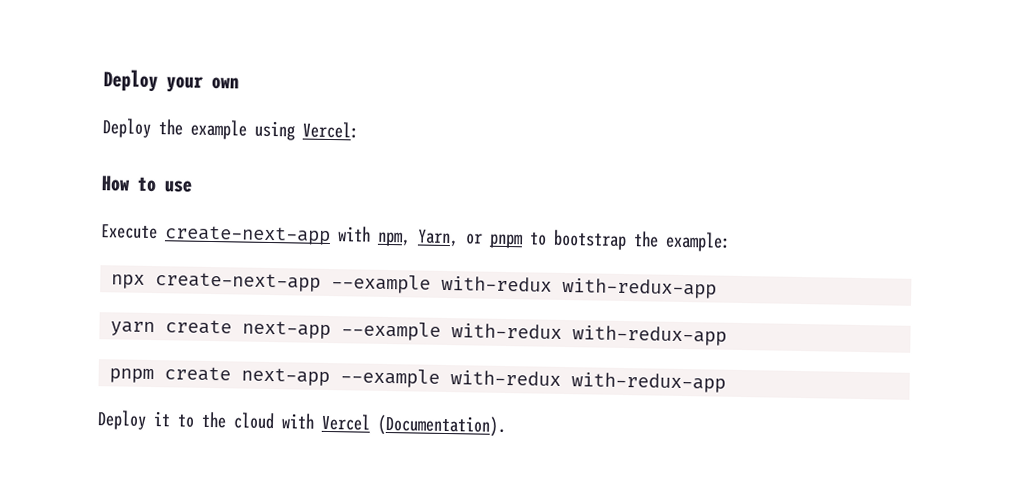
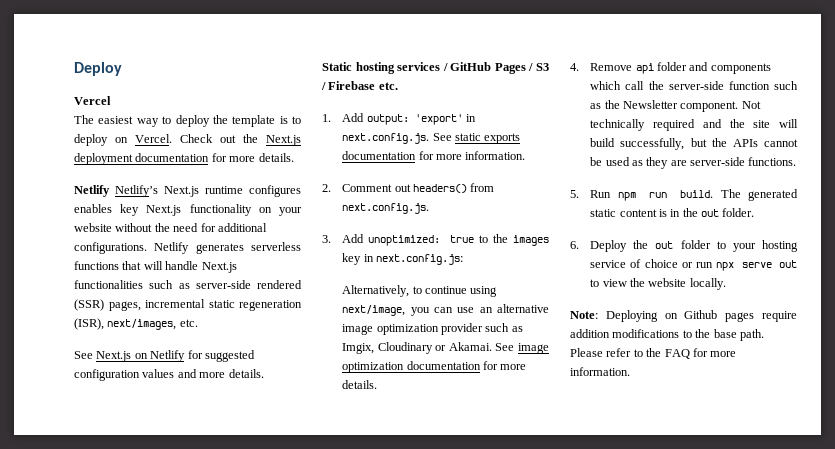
[103,69,239,93] [102,118,359,141] [101,175,192,193] [100,224,731,252] [111,272,718,299] [110,319,728,346] [109,366,727,393] [97,410,507,438] Deploy your own // Deploy the example using Vercel: // How to use // Execute create-next-app with npm, Yarn, or pnpm to bootstrap the example: // npx create-next-app --example with-redux with-redux-app // yarn create next-app --example with-redux with-redux-app // pnpm create next-app --example with-redux with-redux-app // Deploy it to the cloud with Vercel (Documentation). -> [74,62,122,76] [74,96,111,105] [74,115,301,127] [74,134,301,146] [74,153,294,165] [74,185,301,197] [74,204,302,216] [74,223,267,232] [74,242,301,254] [74,261,237,273] [74,280,302,289] [74,299,302,311] [74,318,198,330] [74,350,255,362] [74,369,264,381] [322,62,549,74] [321,81,398,90] [322,113,476,125] [342,133,521,144] [342,151,526,160] [322,183,495,193] [342,203,430,214] [322,234,549,246] [342,253,463,265] [342,285,498,297] [342,304,549,316] [342,323,523,335] [342,342,549,354] [342,361,527,373] [342,380,378,389] [570,62,771,74] [590,81,798,90] [590,100,761,112] [590,119,798,131] [590,138,798,150] [590,157,797,169] [570,189,798,201] [590,208,755,217] [570,240,798,252] [590,259,797,271] [590,278,726,290] [570,310,797,322] [570,329,764,341] [570,348,737,359] [570,367,630,376] Deploy // Vercel // The easiest way to deploy the template is to deploy on Vercel. Check out the Next.js deployment documentation for more details. // Netlify Netlify’s Next.js runtime configures enables key Next.js functionality on your website without the need for additional configurations. Netlify generates serverless functions that will handle Next.js functionalities such as server-side rendered (SSR) pages, incremental static regeneration (ISR), next/images, etc. // See Next.js on Netlify for suggested configuration values and more details. // Static hosting services / GitHub Pages / S3 / Firebase etc. // 1. Add output: 'export' in next.config.js. See static exports documentation for more information. // 2. Comment out headers() from next.config.js. // 3. Add unoptimized: true to the images key in next.config.js: // Alternatively, to continue using next/image, you can use an alternative image optimization provider such as Imgix, Cloudinary or Akamai. See image optimization documentation for more details. // 4. Remove api folder and components which call the server-side function such as the Newsletter component. Not technically required and the site will build successfully, but the APIs cannot be used as they are server-side functions. // 5. Run npm run build. The generated static content is in the out folder. // 6. Deploy the out folder to your hosting service of choice or run npx serve out to view the website locally. // Note: Deploying on Github pages require addition modifications to the base path. Please refer to the FAQ for more information.

